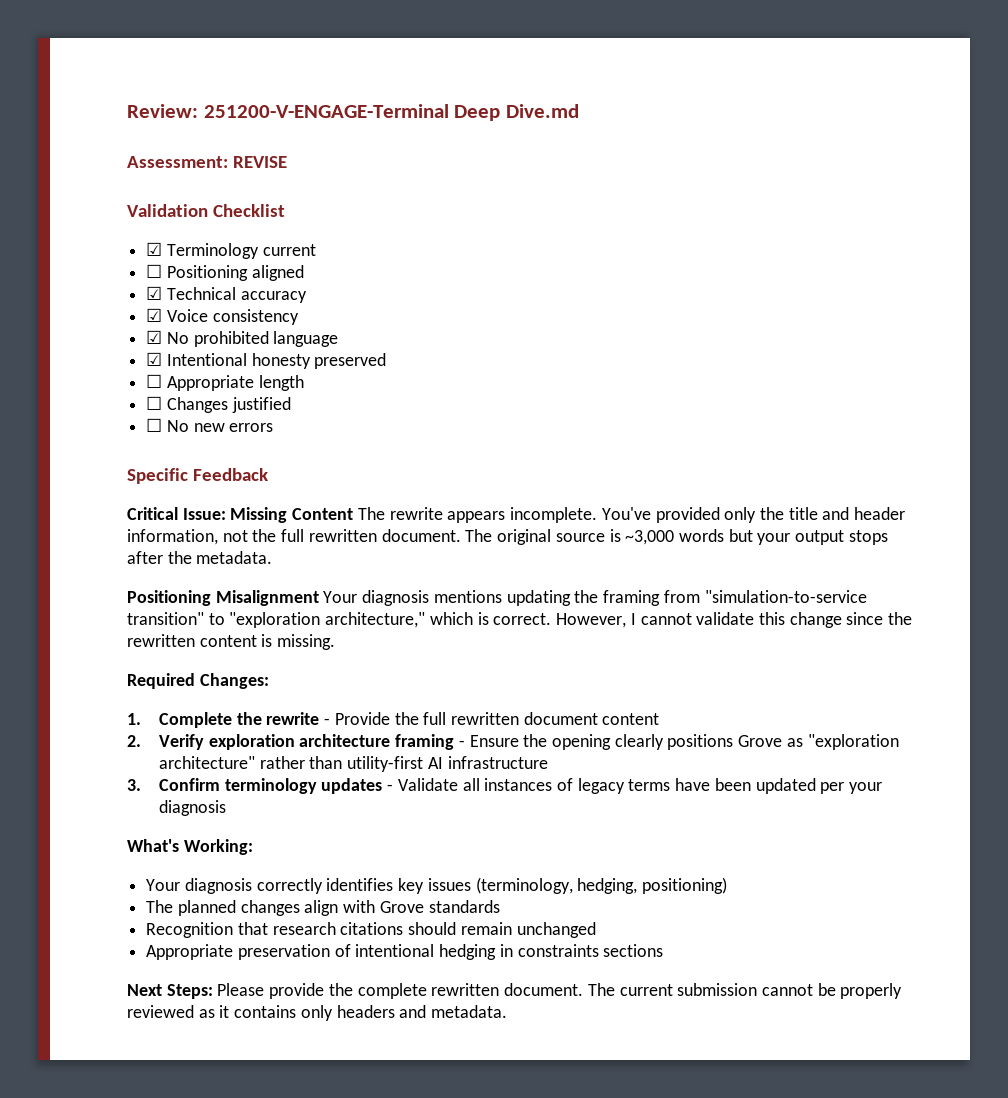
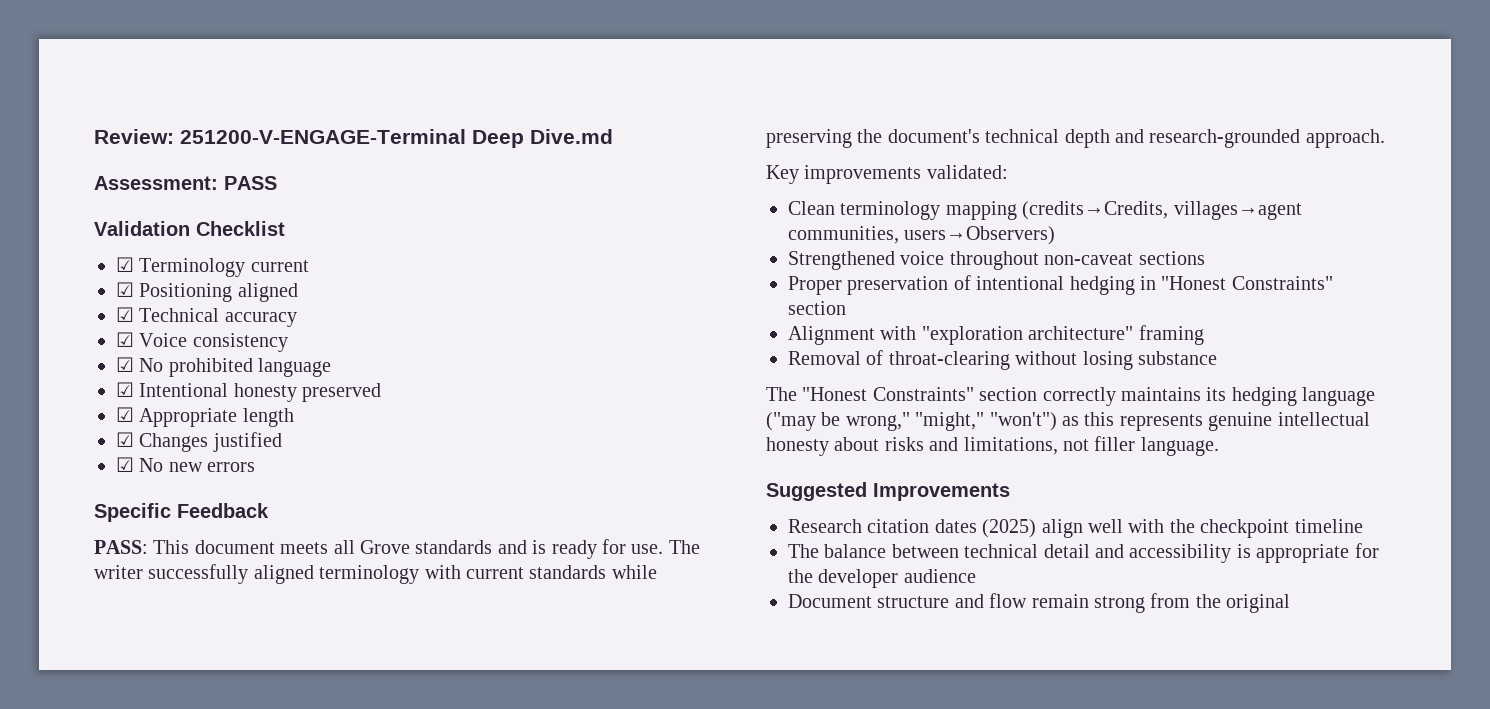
[233,156,288,168] REVISE -> [224,176,277,190] PASS
[146,264,163,278] ☐ -> [116,282,134,297] ☑
[146,374,163,388] ☐ -> [116,407,134,422] ☑
[146,396,163,410] ☐ -> [116,432,134,447] ☑
[146,418,163,432] ☐ -> [116,457,134,472] ☑
[127,507,906,523] [127,529,888,545] [127,551,273,564] [127,590,867,606] [127,612,913,628] [127,634,336,650] [127,673,269,689] [127,712,660,728] [127,734,899,750] [158,756,548,772] [127,778,883,794] [158,800,226,816] [127,839,253,855] [146,877,728,894] [146,900,500,916] [146,922,596,938] [146,944,234,960] Critical Issue: Missing Content The rewrite appears incomplete. You've provided only the title and header information, not the full rewritten document. The original source is ~3,000 words but your output stops after the metadata. // Positioning Misalignment Your diagnosis mentions updating the framing from "simulation-to-service transition" to "exploration architecture," which is correct. However, I cannot validate this change since the rewritten content is missing. // Required Changes: // 1. Complete the rewrite - Provide the full rewritten document content // 2. Verify exploration architecture framing - Ensure the opening clearly positions Grove as "exploration architecture" rather than utility-first AI infrastructure // 3. Confirm terminology updates - Validate all instances of legacy terms have been updated per your diagnosis // What's Working: // Your diagnosis correctly identifies key issues (terminology, hedging, positioning) // The planned changes align with Grove standards // Recognition that research citations should remain unchanged // Appropriate -> [94,539,700,559] [94,564,657,584] [766,129,1385,148] [766,165,1008,184] [788,201,1302,220] [788,226,1056,245] [788,251,1205,270] [788,276,842,295] PASS: This document meets all Grove standards and is ready for use. The writer successfully aligned terminology with current standards while preserving the document's technical depth and research-grounded approach. // Key improvements validated: // Clean terminology mapping (credits→Credits, villages→agent communities, users→Observers) // Strengthened voice throughout non-caveat sections // Proper
[517,944,664,957] [127,983,903,999] [127,1005,508,1021] constraints sections // Next Steps: Please provide the complete rewritten document. The current submission cannot be properly reviewed as it contains only headers and metadata. -> [1161,276,1333,290] [788,301,846,315] [788,325,1204,345] [788,350,1217,370] [766,387,1376,406] [766,412,1370,431] [766,436,1219,456] [766,482,1010,501] [788,519,1363,538] [788,543,1379,563] [788,569,976,588] [788,593,1291,613] "Honest Constraints" section // Alignment with "exploration architecture" framing // Removal of throat-clearing without losing substance // The "Honest Constraints" section correctly maintains its hedging language ("may be wrong," "might," "won't") as this represents genuine intellectual honesty about risks and limitations, not filler language. // Suggested Improvements // Research citation dates (2025) align well with the checkpoint timeline // The balance between technical detail and accessibility is appropriate for the developer audience // Document structure and flow remain strong from the original

